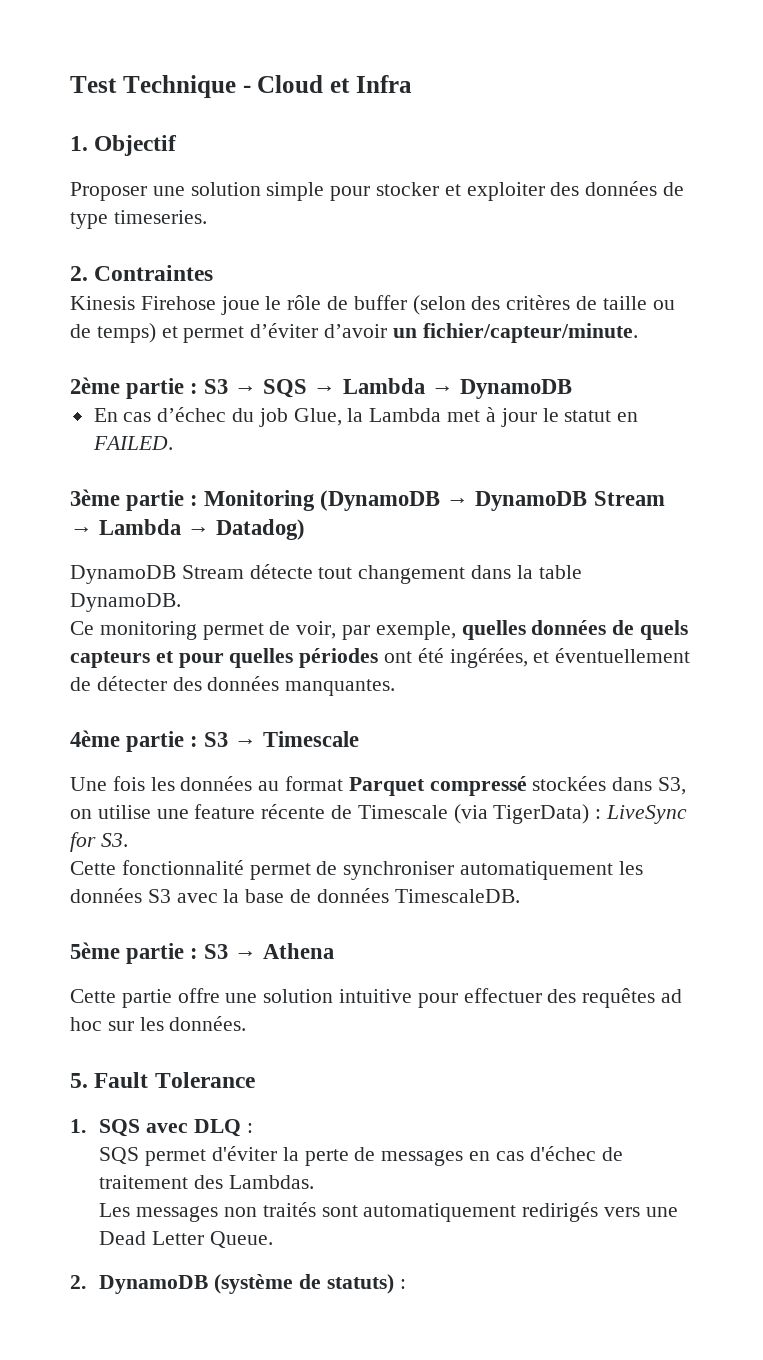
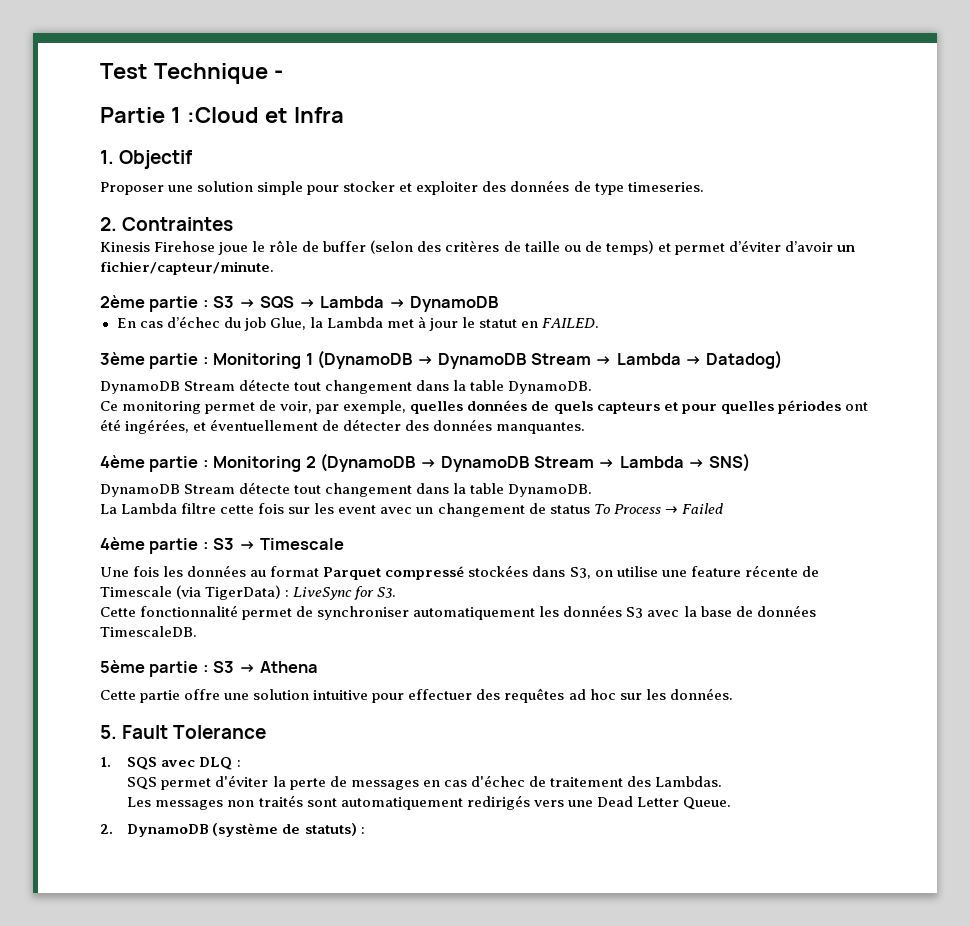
[257,75,324,93] Cloud -> [100,107,259,123] // Partie 1 :Cloud
(316, 500) none -> [305,353,313,365] 1
(396, 687) none -> [100,453,751,472] [100,482,593,497] [100,503,723,517] // 4ème partie : Monitoring 2 (DynamoDB → DynamoDB Stream → Lambda → SNS) // DynamoDB Stream détecte tout changement dans la table DynamoDB. // La Lambda filtre cette fois sur les event avec un changement de status To Process → Failed

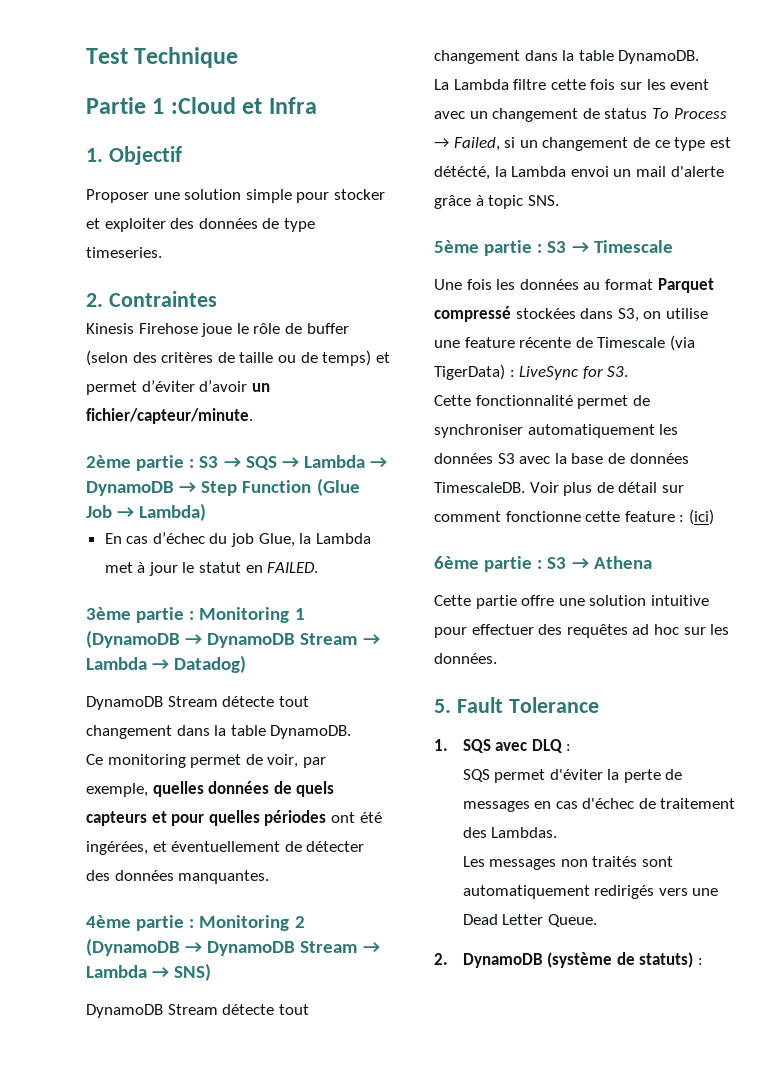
[273,70,283,79] - -> (239, 57) none
(499, 304) none -> [179,478,360,496] [86,503,207,521] → Step Function (Glue Job → Lambda)
[681,503,723,514] [100,537,145,550] Failed // 4ème -> [453,137,731,151] [434,166,724,180] [434,195,559,209] [434,240,479,253] Failed, si un changement de ce type est détécté, la Lambda envoi un mail d'alerte grâce à topic SNS. // 5ème
[100,660,145,673] // 5ème -> [529,482,684,496] [434,509,714,525] [434,556,479,569] Voir plus de détail sur comment fonctionne cette feature : (ici) // 6ème

